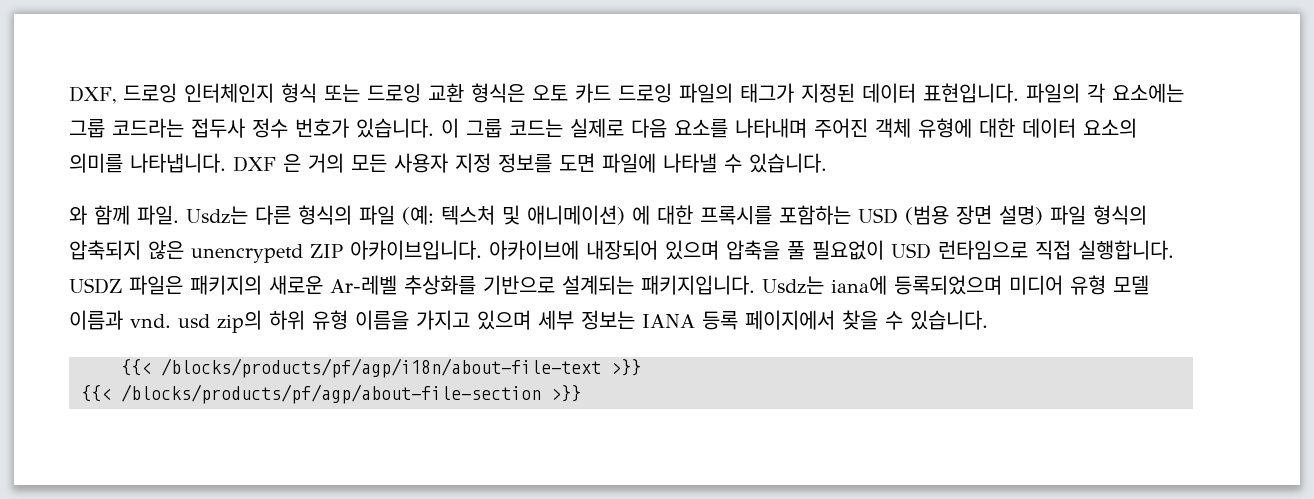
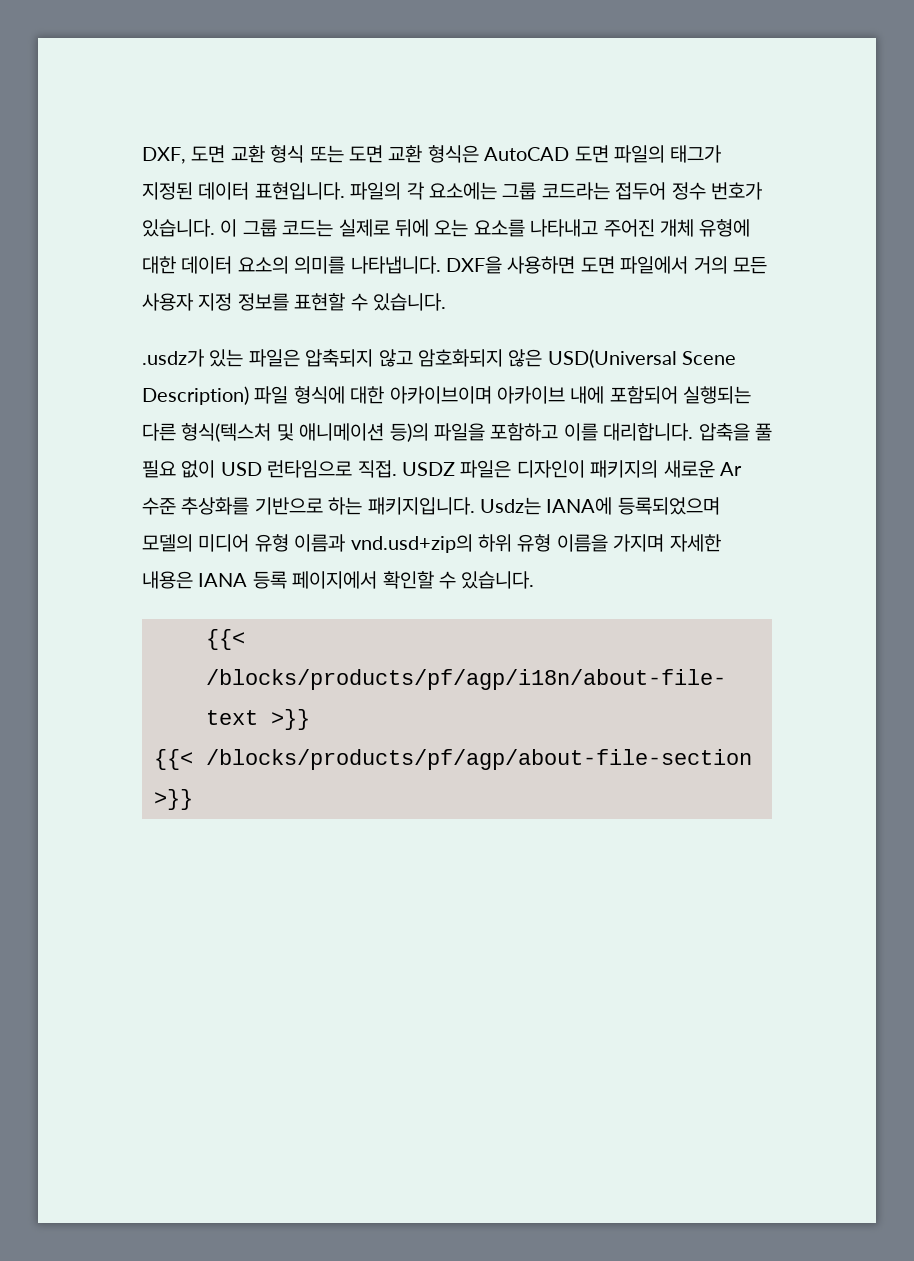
[122,83,274,103] 드로잉 인터체인지 -> [191,145,265,163] 도면 교환
[366,83,421,103] 드로잉 -> [349,145,383,163] 도면
[531,83,672,103] 오토 카드 드로잉 -> [484,145,609,163] AutoCAD 도면
[191,118,245,138] 접두사 -> [615,182,667,200] 접두어
[631,118,911,138] 다음 요소를 나타내며 주어진 객체 -> [395,219,694,237] 뒤에 오는 요소를 나타내고 주어진 개체
[233,154,301,172] DXF 은 -> [446,256,689,274] DXF을 사용하면 도면 파일에서
[559,153,827,173] [69,205,1147,225] [69,240,1174,263] 도면 파일에 나타낼 수 있습니다. // 와 함께 파일. Usdz는 다른 형식의 파일 (예: 텍스처 및 애니메이션) 에 대한 프록시를 포함하는 USD (범용 장면 설명) 파일 형식의 압축되지 않은 unencrypetd ZIP 아카이브입니다. 아카이브에 내장되어 있으며 압축을 풀 필요없이 USD 런타임으로 직접 실행합니다. -> [294,293,446,311] [142,349,737,368] [142,386,752,405] [142,423,772,442] [142,460,397,478] 표현할 수 있습니다. // .usdz가 있는 파일은 압축되지 않고 암호화되지 않은 USD(Universal Scene Description) 파일 형식에 대한 아카이브이며 아카이브 내에 포함되어 실행되는 다른 형식(텍스처 및 애니메이션 등)의 파일을 포함하고 이를 대리합니다. 압축을 풀 필요 없이 USD 런타임으로 직접.
(183, 285) none -> [516,460,585,478] 디자인이
[330,275,397,295] Ar-레벨 -> [719,462,742,476] [142,497,176,515] Ar 수준
[562,275,634,295] 설계되는 -> [328,497,363,515] 하는
[831,275,1149,295] [69,310,635,333] iana에 등록되었으며 미디어 유형 모델 이름과 vnd. usd zip의 하위 유형 이름을 가지고 있으며 세부 정보는 -> [546,497,720,515] [142,534,721,553] [142,571,193,589] IANA에 등록되었으며 모델의 미디어 유형 이름과 vnd.usd+zip의 하위 유형 이름을 가지며 자세한 내용은
[842,310,878,330] 찾을 -> [382,571,434,589] 확인할

